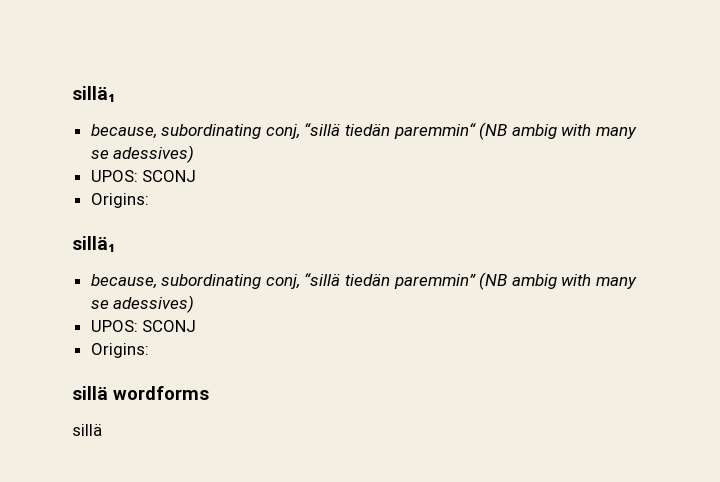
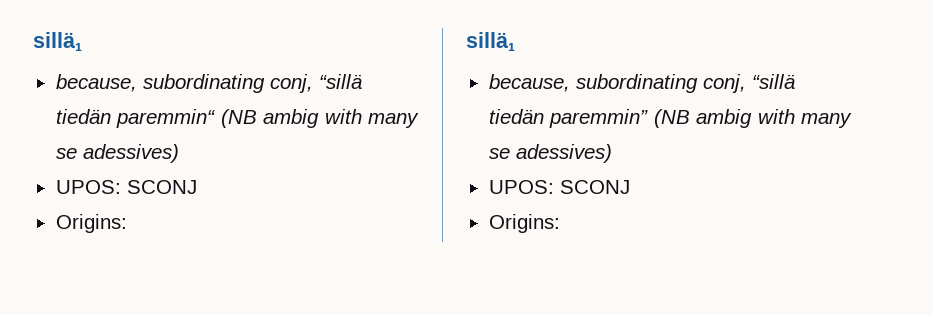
[72,386,209,400] [72,424,102,436] // sillä wordforms // sillä -> (560, 223) none

